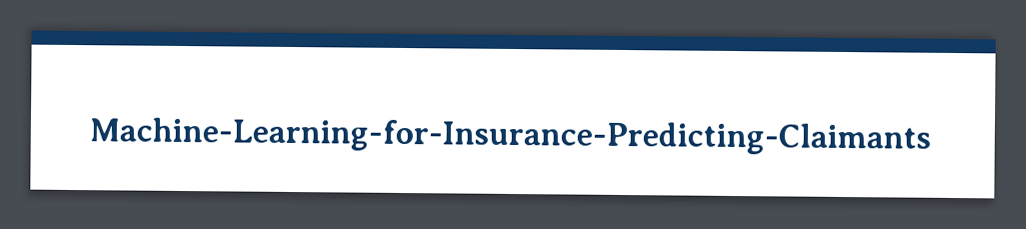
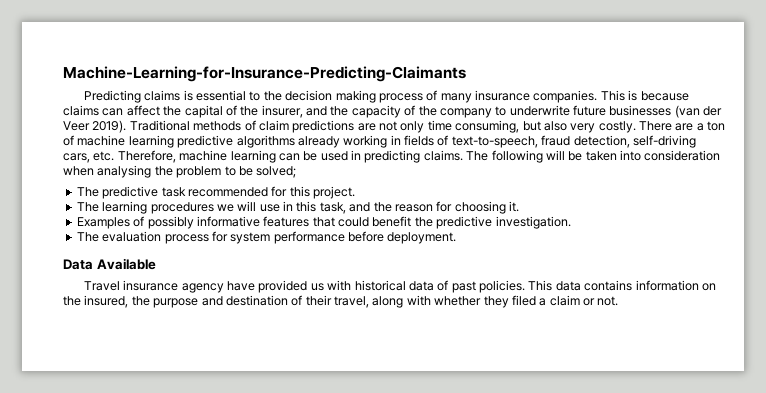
(931, 136) none -> [83,90,689,103] [63,105,723,118] [63,120,726,133] [63,135,696,148] [63,150,721,163] [63,165,297,178] [76,186,355,199] [76,201,519,214] [76,216,571,229] [76,231,457,244] [63,258,156,270] [83,280,716,293] [63,295,619,308] // Predicting claims is essential to the decision making process of many insurance companies. This is because claims can affect the capital of the insurer, and the capacity of the company to underwrite future businesses (van der Veer 2019). Traditional methods of claim predictions are not only time consuming, but also very costly. There are a ton of machine learning predictive algorithms already working in fields of text-to-speech, fraud detection, self-driving cars, etc. Therefore, machine learning can be used in predicting claims. The following will be taken into consideration when analysing the problem to be solved; // The predictive task recommended for this project. // The learning procedures we will use in this task, and the reason for choosing it. // Examples of possibly informative features that could benefit the predictive investigation. // The evaluation process for system performance before deployment. // Data Available // Travel insurance agency have provided us with historical data of past policies. This data contains information on the insured, the purpose and destination of their travel, along with whether they filed a claim or not.

